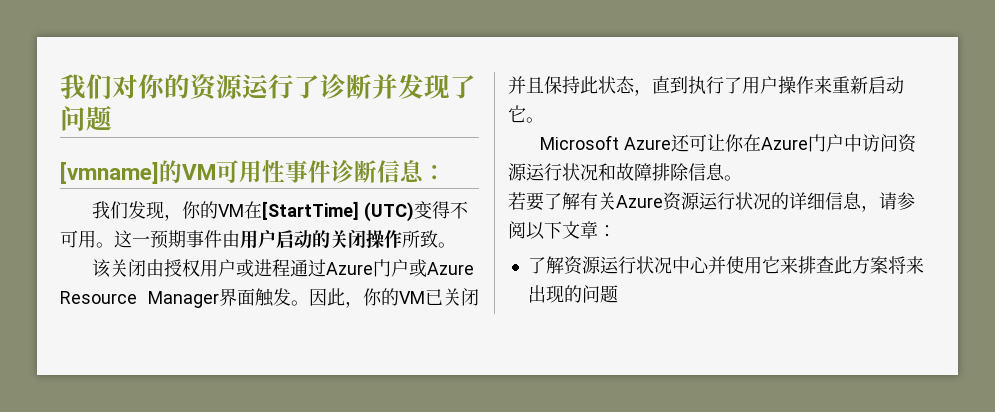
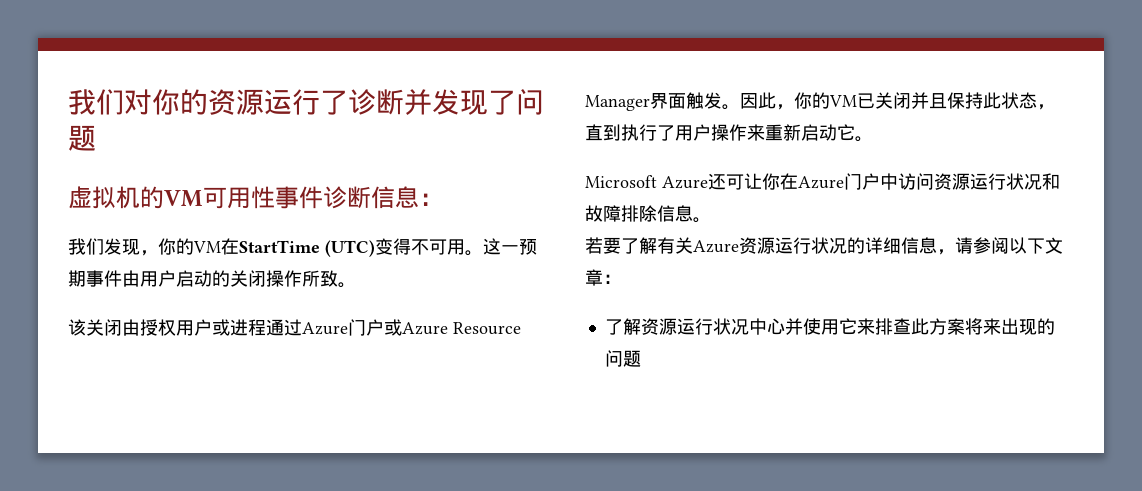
[60,162,159,184] [vmname] -> [68,186,140,209] 虚拟机
[261,201,359,220] [StartTime] -> [239,240,320,253] StartTime

